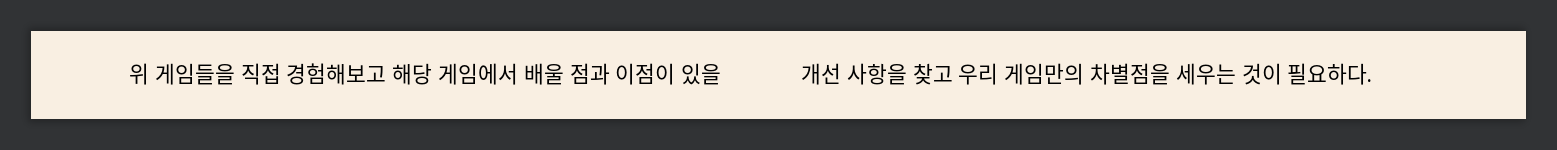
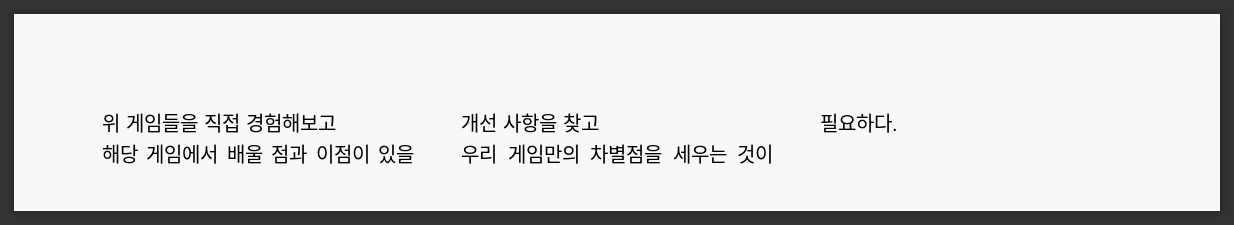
(387, 74) none -> (336, 123) //
(953, 74) none -> (599, 123) //

